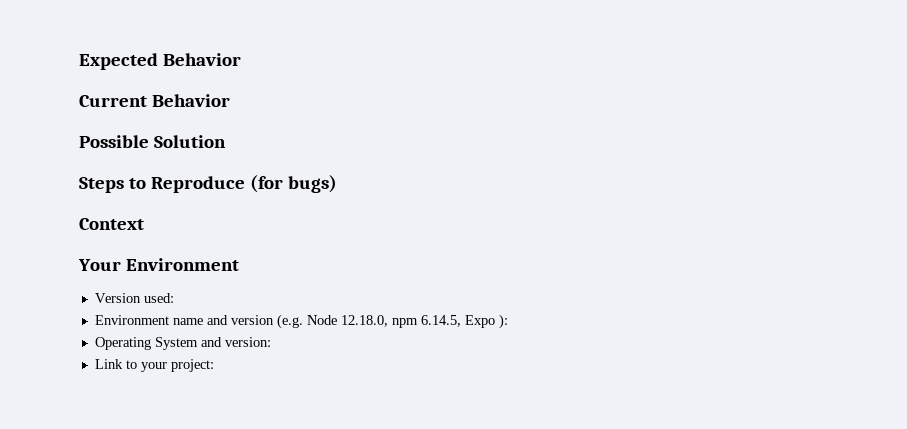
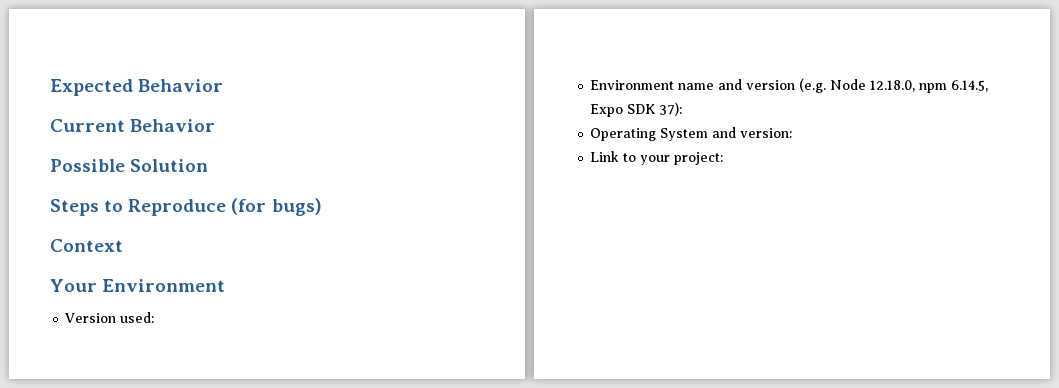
[498,314,508,329] ): -> [627,102,683,116] SDK 37):

